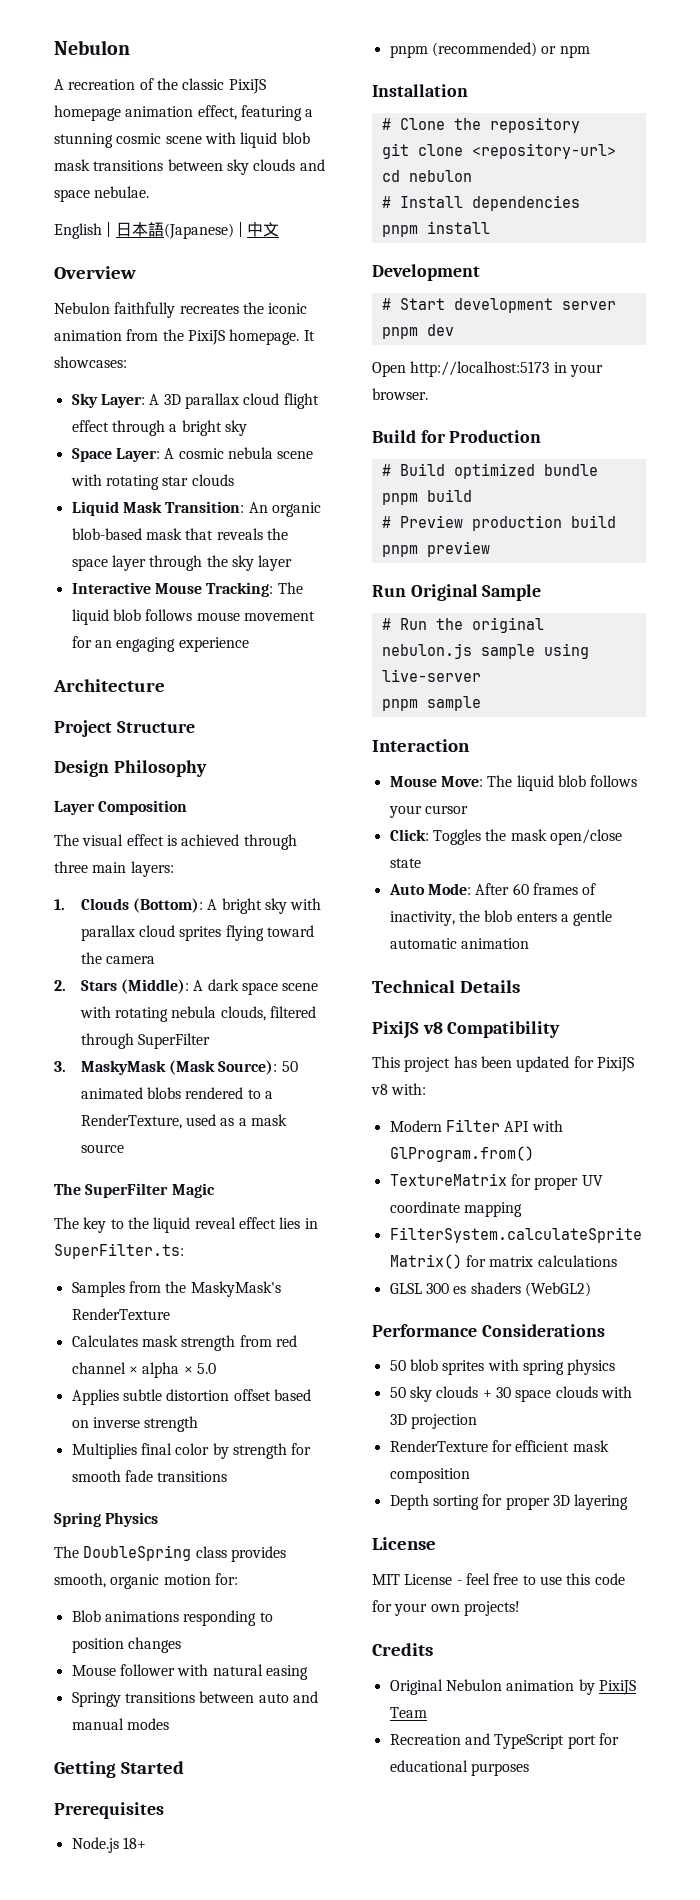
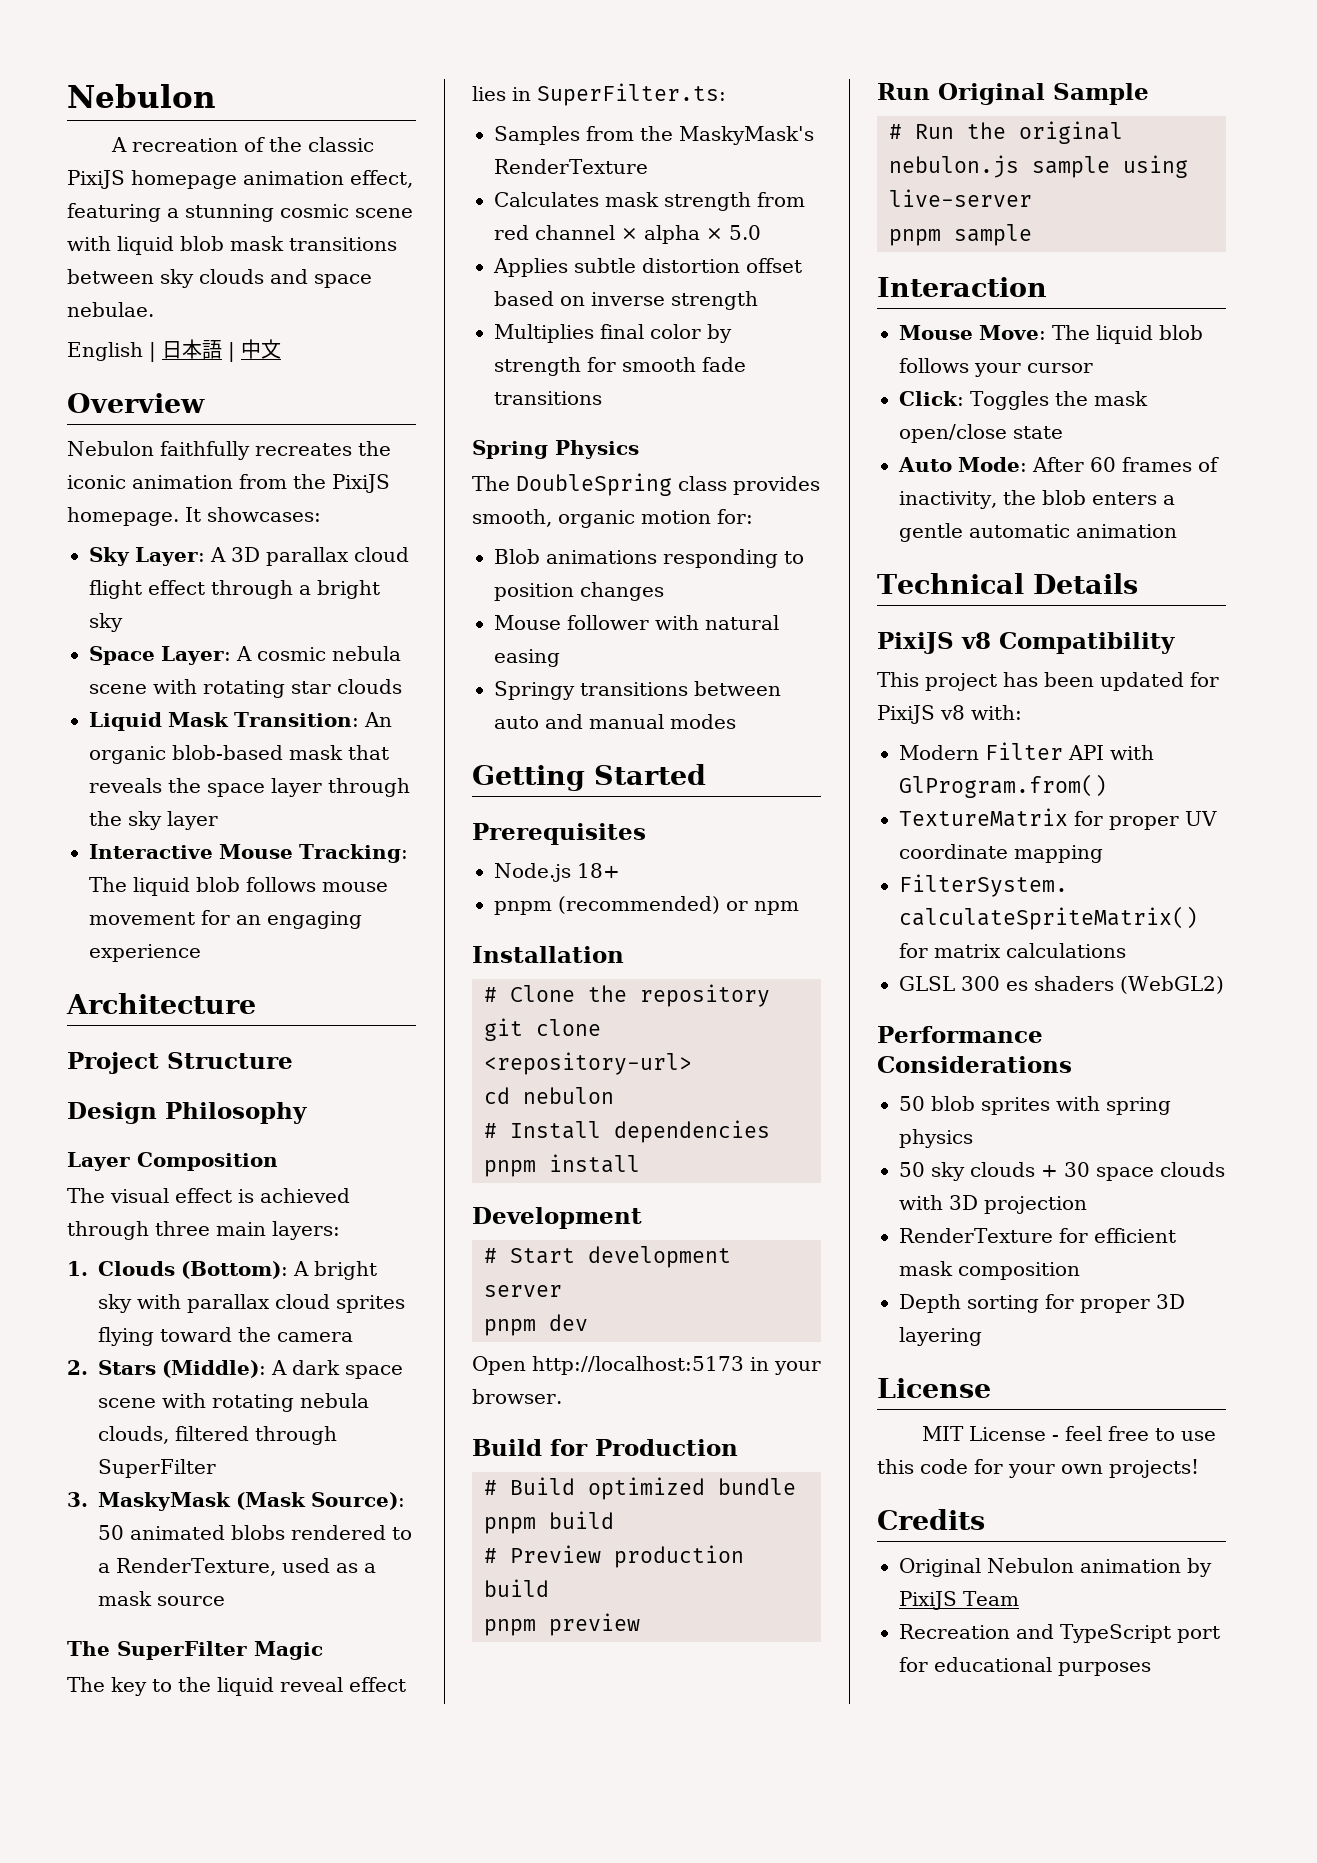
[163,223,234,239] (Japanese) -> (222, 349) none

